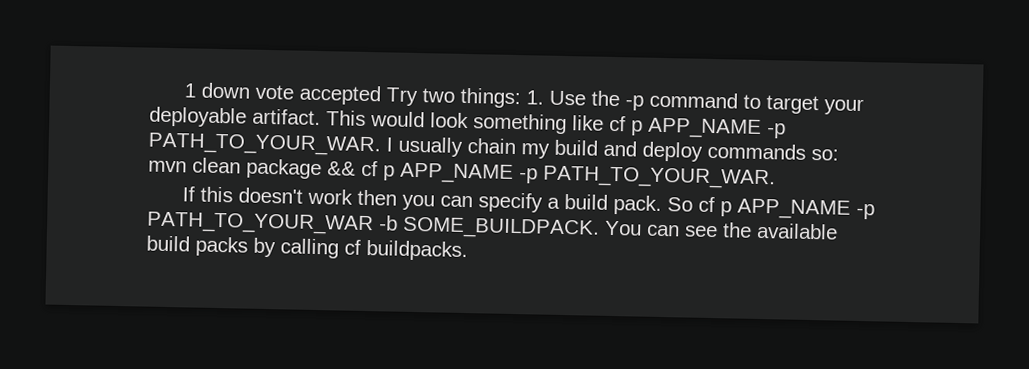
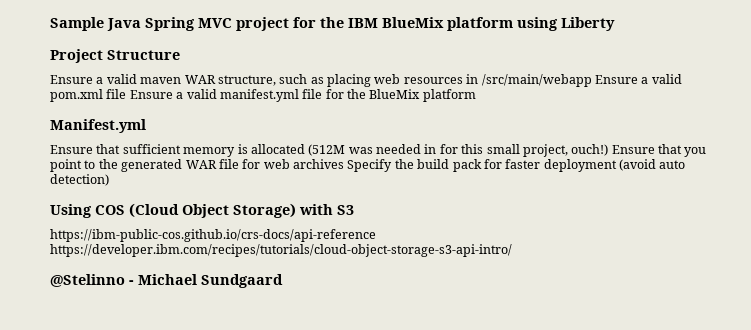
[184,82,865,116] [149,106,786,139] [148,132,839,162] [148,157,776,190] [182,186,876,220] [146,211,838,240] [146,235,468,262] 1 down vote accepted Try two things: 1. Use the -p command to target your deployable artifact. This would look something like cf p APP_NAME -p PATH_TO_YOUR_WAR. I usually chain my build and deploy commands so: mvn clean package && cf p APP_NAME -p PATH_TO_YOUR_WAR. // If this doesn't work then you can specify a build pack. So cf p APP_NAME -p PATH_TO_YOUR_WAR -b SOME_BUILDPACK. You can see the available build packs by calling cf buildpacks. -> [50,17,615,31] [50,49,180,63] [50,74,682,87] [50,89,476,102] [50,119,146,133] [50,144,707,157] [50,159,686,172] [50,174,109,186] [50,203,354,218] [50,229,376,242] [50,244,512,257] [50,274,283,288] Sample Java Spring MVC project for the IBM BlueMix platform using Liberty // Project Structure // Ensure a valid maven WAR structure, such as placing web resources in /src/main/webapp Ensure a valid pom.xml file Ensure a valid manifest.yml file for the BlueMix platform // Manifest.yml // Ensure that sufficient memory is allocated (512M was needed in for this small project, ouch!) Ensure that you point to the generated WAR file for web archives Specify the build pack for faster deployment (avoid auto detection) // Using COS (Cloud Object Storage) with S3 // https://ibm-public-cos.github.io/crs-docs/api-reference https://developer.ibm.com/recipes/tutorials/cloud-object-storage-s3-api-intro/ // @Stelinno - Michael Sundgaard

